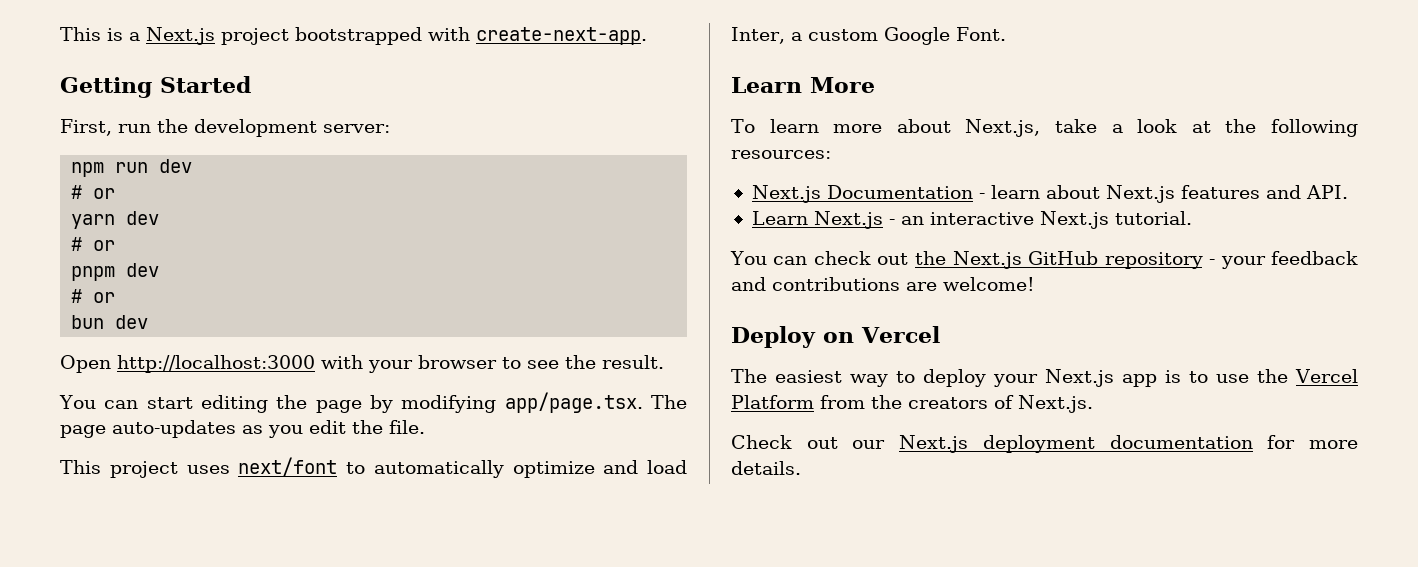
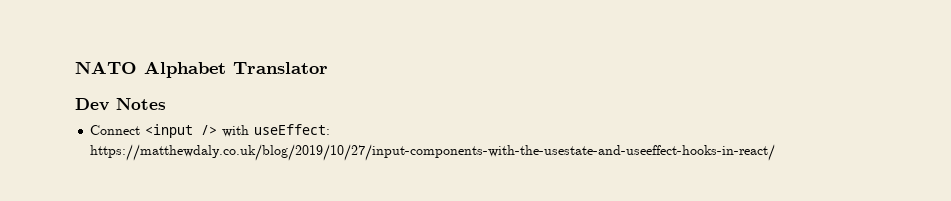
[60,27,647,45] [60,76,251,98] [60,119,390,137] [71,159,193,177] [71,185,116,199] [71,211,160,229] [71,237,116,251] [71,263,160,281] [71,289,116,303] [71,315,149,329] [60,355,664,373] [59,392,688,413] [60,420,425,438] [60,457,687,478] [731,27,1006,45] [731,77,875,93] [731,119,1358,137] [731,150,831,159] [751,185,1348,203] [751,211,1192,229] [730,251,1358,269] [731,277,1035,291] [731,326,940,348] [731,369,1359,387] [731,395,1093,413] [731,435,1358,453] [731,461,801,475] This is a Next.js project bootstrapped with create-next-app. // Getting Started // First, run the development server: // npm run dev // # or // yarn dev // # or // pnpm dev // # or // bun dev // Open http://localhost:3000 with your browser to see the result. // You can start editing the page by modifying app/page.tsx. The page auto-updates as you edit the file. // This project uses next/font to automatically optimize and load Inter, a custom Google Font. // Learn More // To learn more about Next.js, take a look at the following resources: // Next.js Documentation - learn about Next.js features and API. // Learn Next.js - an interactive Next.js tutorial. // You can check out the Next.js GitHub repository - your feedback and contributions are welcome! // Deploy on Vercel // The easiest way to deploy your Next.js app is to use the Vercel Platform from the creators of Next.js. // Check out our Next.js deployment documentation for more details. -> [75,61,328,78] [75,98,166,111] [90,124,331,138] [90,144,776,161] NATO Alphabet Translator // Dev Notes // Connect <input /> with useEffect: https://matthewdaly.co.uk/blog/2019/10/27/input-components-with-the-usestate-and-useeffect-hooks-in-react/

